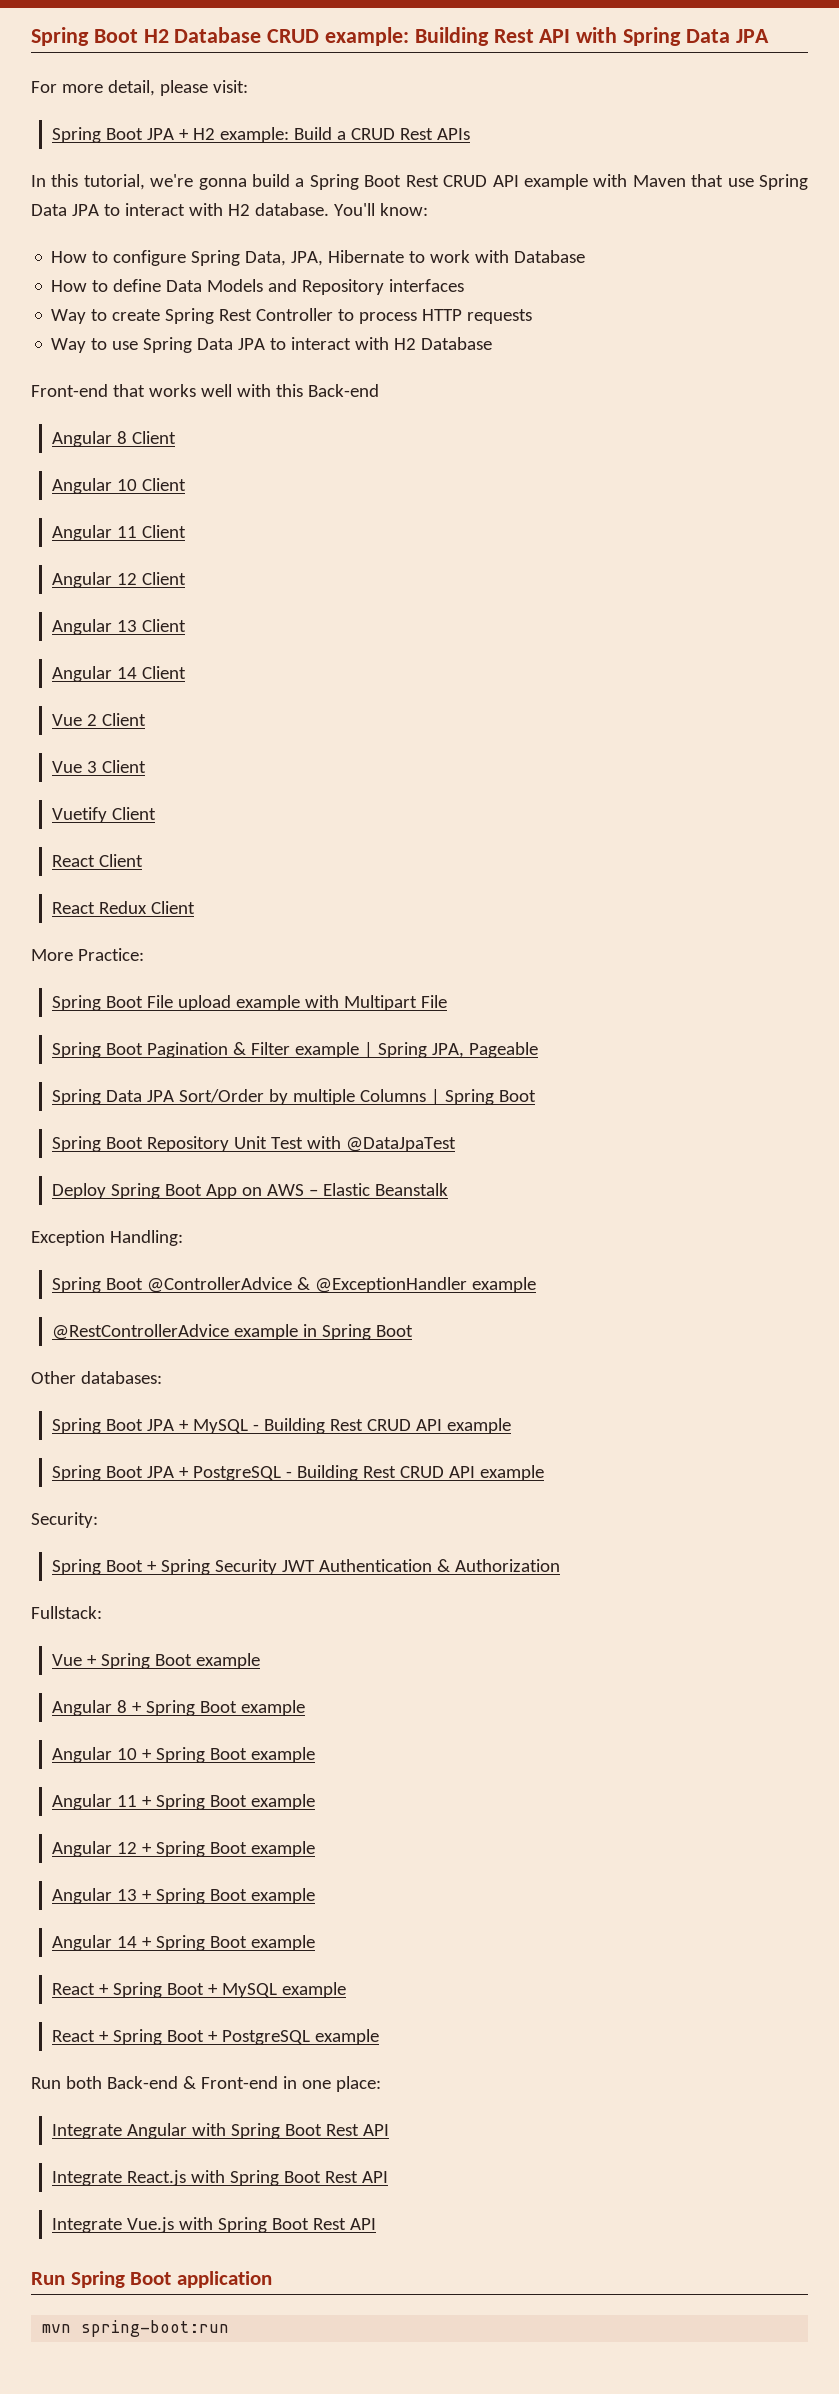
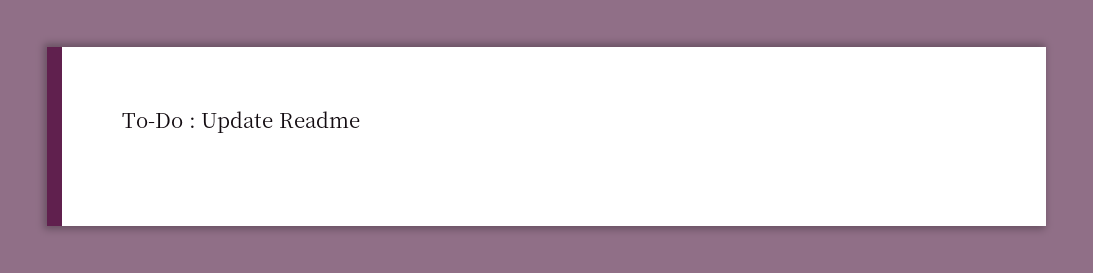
[31,27,769,46] [31,80,248,96] [51,127,470,143] [31,174,808,190] [31,203,428,216] [51,250,586,266] [51,279,465,295] [51,308,533,324] [51,337,493,353] [31,384,379,397] [51,431,176,447] [51,478,186,494] [51,525,186,541] [51,572,186,588] [51,619,186,635] [51,666,186,682] [51,713,146,726] [51,760,146,773] [51,807,156,823] [51,854,143,867] [51,901,195,914] [31,948,144,961] [51,995,447,1011] [51,1042,538,1058] [51,1089,536,1105] [51,1136,456,1152] [51,1183,448,1199] [31,1230,183,1246] [51,1277,536,1293] [51,1324,413,1340] [31,1371,162,1384] [51,1418,511,1434] [51,1465,544,1481] [31,1512,98,1528] [51,1559,560,1575] [31,1606,102,1619] [51,1653,260,1669] [51,1700,305,1716] [51,1747,315,1763] [51,1794,315,1810] [51,1841,315,1857] [51,1888,315,1904] [51,1935,315,1951] [51,1982,346,1998] [51,2029,379,2045] [31,2076,381,2092] [51,2123,389,2139] [51,2170,388,2186] [51,2217,376,2233] [31,2271,272,2288] [42,2320,230,2337] Spring Boot H2 Database CRUD example: Building Rest API with Spring Data JPA // For more detail, please visit: // Spring Boot JPA + H2 example: Build a CRUD Rest APIs // In this tutorial, we're gonna build a Spring Boot Rest CRUD API example with Maven that use Spring Data JPA to interact with H2 database. You'll know: // How to configure Spring Data, JPA, Hibernate to work with Database // How to define Data Models and Repository interfaces // Way to create Spring Rest Controller to process HTTP requests // Way to use Spring Data JPA to interact with H2 Database // Front-end that works well with this Back-end // Angular 8 Client // Angular 10 Client // Angular 11 Client // Angular 12 Client // Angular 13 Client // Angular 14 Client // Vue 2 Client // Vue 3 Client // Vuetify Client // React Client // React Redux Client // More Practice: // Spring Boot File upload example with Multipart File // Spring Boot Pagination & Filter example | Spring JPA, Pageable // Spring Data JPA Sort/Order by multiple Columns | Spring Boot // Spring Boot Repository Unit Test with @DataJpaTest // Deploy Spring Boot App on AWS – Elastic Beanstalk // Exception Handling: // Spring Boot @ControllerAdvice & @ExceptionHandler example // @RestControllerAdvice example in Spring Boot // Other databases: // Spring Boot JPA + MySQL - Building Rest CRUD API example // Spring Boot JPA + PostgreSQL - Building Rest CRUD API example // Security: // Spring Boot + Spring Security JWT Authentication & Authorization // Fullstack: // Vue + Spring Boot example // Angular 8 + Spring Boot example // Angular 10 + Spring Boot example // Angular 11 + Spring Boot example // Angular 12 + Spring Boot example // Angular 13 + Spring Boot example // Angular 14 + Spring Boot example // React + Spring Boot + MySQL example // React + Spring Boot + PostgreSQL example // Run both Back-end & Front-end in one place: // Integrate Angular with Spring Boot Rest API // Integrate React.js with Spring Boot Rest API // Integrate Vue.js with Spring Boot Rest API // Run Spring Boot application // mvn spring-boot:run -> [122,111,360,133] To-Do : Update Readme

